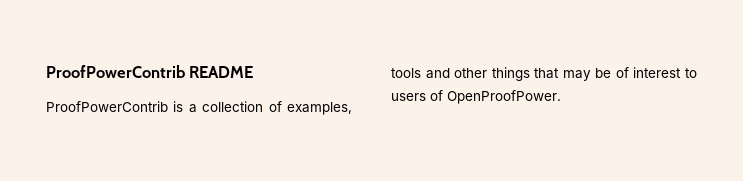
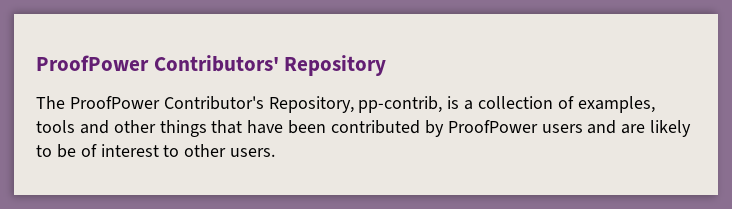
[46,65,254,78] [46,101,168,112] ProofPowerContrib README // ProofPowerContrib -> [36,55,387,76] [36,96,443,113] ProofPower Contributors' Repository // The ProofPower Contributor's Repository, pp-contrib,
[562,70,591,81] may -> [247,120,692,137] [36,145,52,157] have been contributed by ProofPower users and are likely to
[391,90,561,104] users of OpenProofPower. -> [184,144,276,157] other users.

